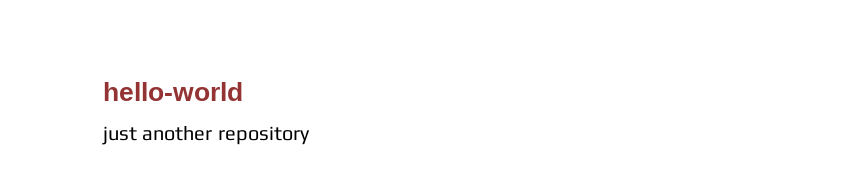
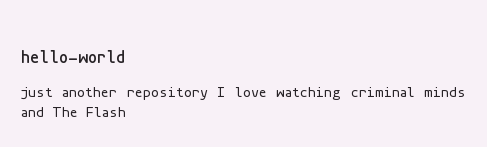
(310, 135) none -> [217,87,466,100] [21,107,126,117] I love watching criminal minds and The Flash

